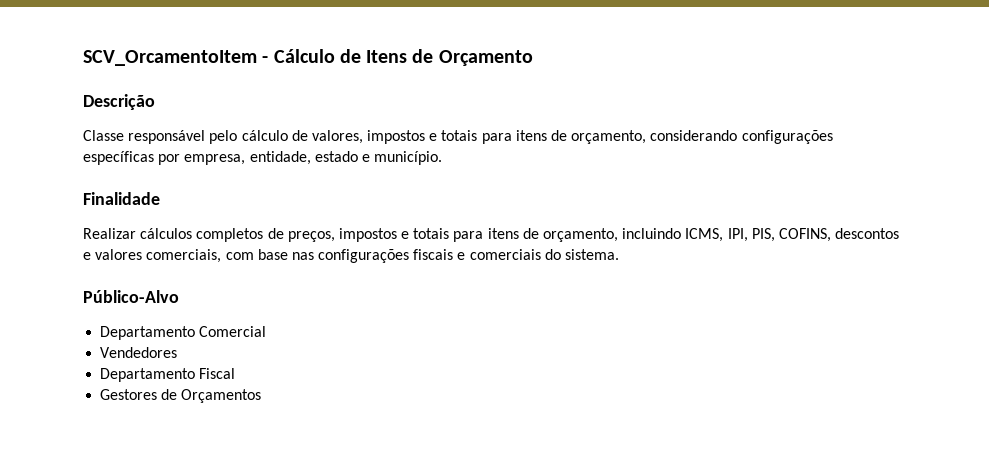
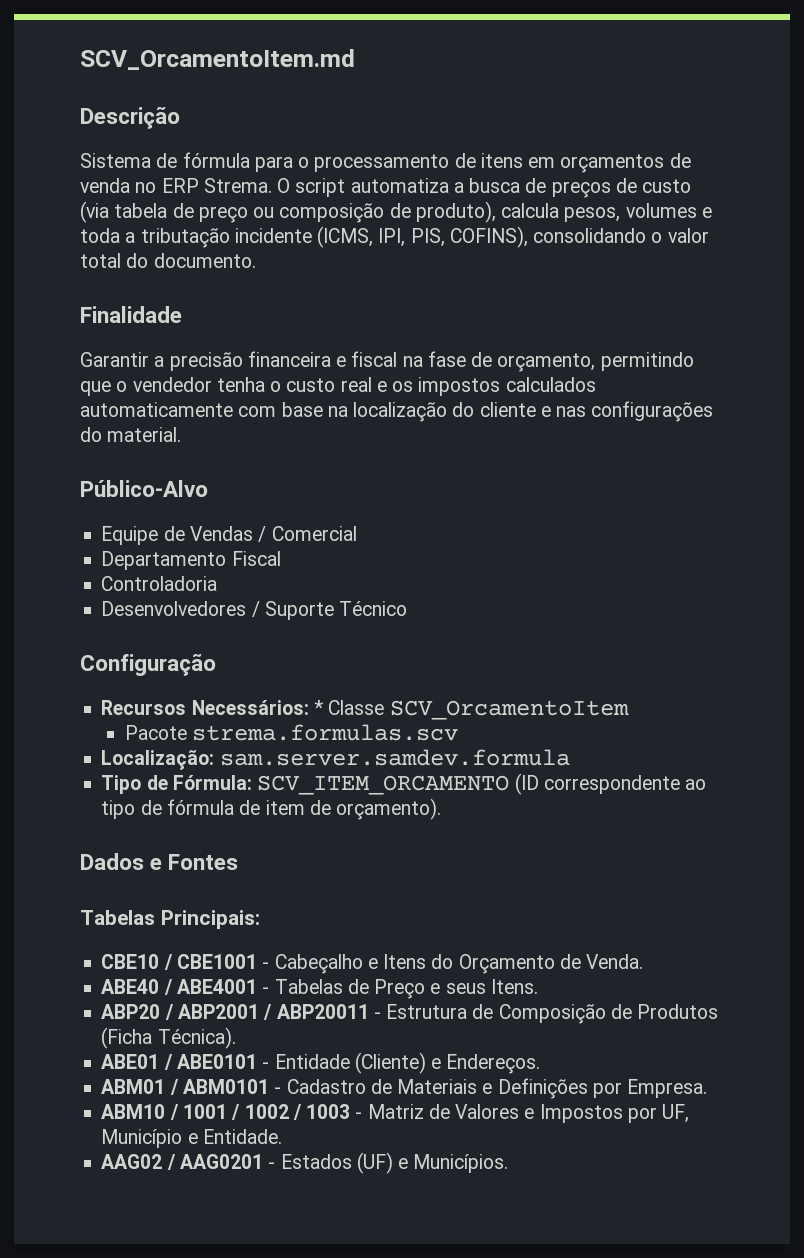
[83,49,533,66] [83,94,155,110] [83,130,833,144] [83,151,443,165] [83,192,160,205] [83,228,900,242] [83,249,620,263] [83,290,179,303] [100,326,196,340] SCV_OrcamentoItem - Cálculo de Itens de Orçamento // Descrição // Classe responsável pelo cálculo de valores, impostos e totais para itens de orçamento, considerando configurações específicas por empresa, entidade, estado e município. // Finalidade // Realizar cálculos completos de preços, impostos e totais para itens de orçamento, incluindo ICMS, IPI, PIS, COFINS, descontos e valores comerciais, com base nas configurações fiscais e comerciais do sistema. // Público-Alvo // Departamento -> [80,49,355,70] [80,106,180,129] [80,152,691,173] [80,178,692,198] [80,201,712,223] [80,226,709,248] [80,253,256,268] [80,306,182,323] [80,351,694,372] [80,377,596,396] [80,401,714,422] [80,427,182,442] [80,480,208,497] [101,526,267,545] SCV_OrcamentoItem.md // Descrição // Sistema de fórmula para o processamento de itens em orçamentos de venda no ERP Strema. O script automatiza a busca de preços de custo (via tabela de preço ou composição de produto), calcula pesos, volumes e toda a tributação incidente (ICMS, IPI, PIS, COFINS), consolidando o valor total do documento. // Finalidade // Garantir a precisão financeira e fiscal na fase de orçamento, permitindo que o vendedor tenha o custo real e os impostos calculados automaticamente com base na localização do cliente e nas configurações do material. // Público-Alvo // Equipe de Vendas /
[100,347,178,358] // Vendedores -> (357, 533) none
[100,389,262,403] Gestores de Orçamentos -> [101,576,218,591] [101,601,408,620] [80,653,216,676] [101,700,629,720] [124,724,458,741] [101,749,570,770] [101,773,707,795] [101,798,442,820] [80,853,239,870] [80,910,260,929] [101,954,644,974] [101,979,538,999] [101,1004,719,1024] [101,1027,236,1049] [101,1052,541,1074] [101,1078,708,1099] [101,1104,690,1123] [101,1129,282,1148] [101,1152,509,1174] Controladoria // Desenvolvedores / Suporte Técnico // Configuração // Recursos Necessários: * Classe SCV_OrcamentoItem // Pacote strema.formulas.scv // Localização: sam.server.samdev.formula // Tipo de Fórmula: SCV_ITEM_ORCAMENTO (ID correspondente ao tipo de fórmula de item de orçamento). // Dados e Fontes // Tabelas Principais: // CBE10 / CBE1001 - Cabeçalho e Itens do Orçamento de Venda. // ABE40 / ABE4001 - Tabelas de Preço e seus Itens. // ABP20 / ABP2001 / ABP20011 - Estrutura de Composição de Produtos (Ficha Técnica). // ABE01 / ABE0101 - Entidade (Cliente) e Endereços. // ABM01 / ABM0101 - Cadastro de Materiais e Definições por Empresa. // ABM10 / 1001 / 1002 / 1003 - Matriz de Valores e Impostos por UF, Município e Entidade. // AAG02 / AAG0201 - Estados (UF) e Municípios.

